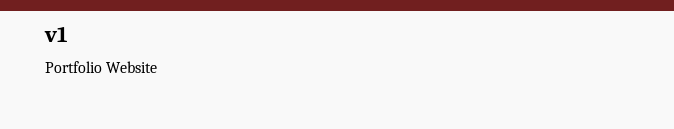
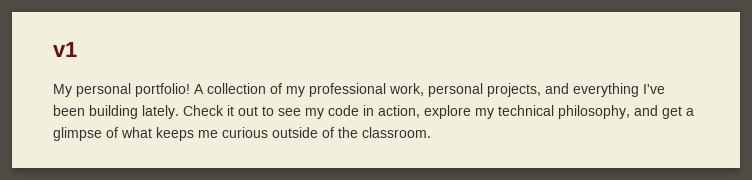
[45,61,158,73] Portfolio Website -> [53,83,665,97] [53,105,694,119] [53,127,431,141] My personal portfolio! A collection of my professional work, personal projects, and everything I've been building lately. Check it out to see my code in action, explore my technical philosophy, and get a glimpse of what keeps me curious outside of the classroom.

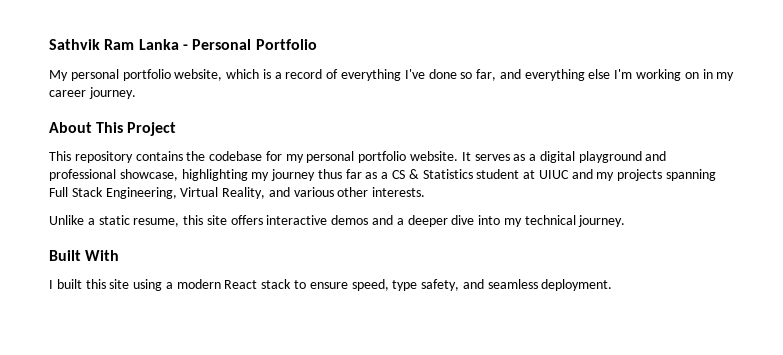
[53,42,77,57] [53,83,665,97] [53,105,694,119] [53,127,431,141] v1 // My personal portfolio! A collection of my professional work, personal projects, and everything I've been building lately. Check it out to see my code in action, explore my technical philosophy, and get a glimpse of what keeps me curious outside of the classroom. -> [49,39,317,50] [49,69,735,81] [49,87,136,99] [49,122,177,136] [49,151,667,163] [49,169,717,181] [49,187,426,199] [49,215,626,227] [49,250,120,261] [49,279,613,291] Sathvik Ram Lanka - Personal Portfolio // My personal portfolio website, which is a record of everything I've done so far, and everything else I'm working on in my career journey. // About This Project // This repository contains the codebase for my personal portfolio website. It serves as a digital playground and professional showcase, highlighting my journey thus far as a CS & Statistics student at UIUC and my projects spanning Full Stack Engineering, Virtual Reality, and various other interests. // Unlike a static resume, this site offers interactive demos and a deeper dive into my technical journey. // Built With // I built this site using a modern React stack to ensure speed, type safety, and seamless deployment.

